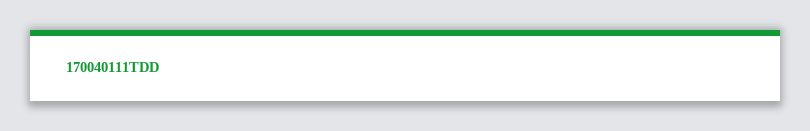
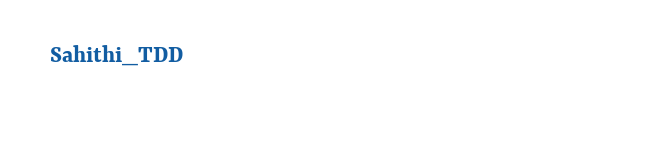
[66,62,159,72] 170040111TDD -> [50,45,183,66] Sahithi_TDD

